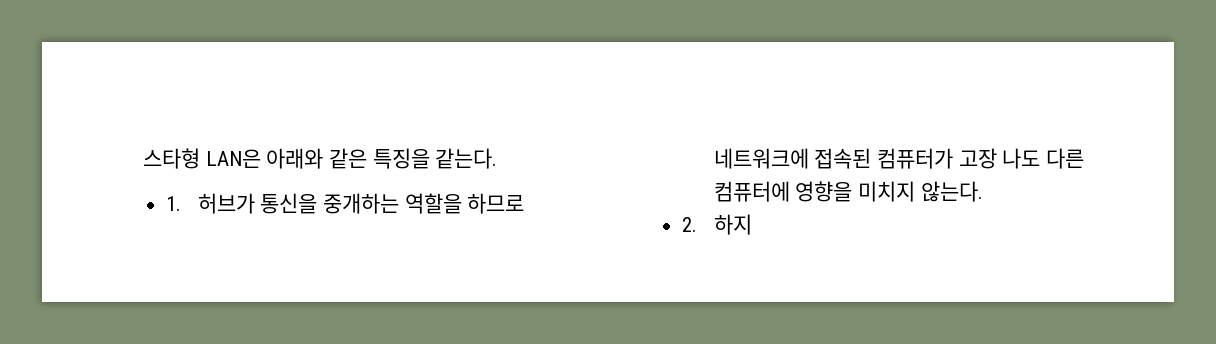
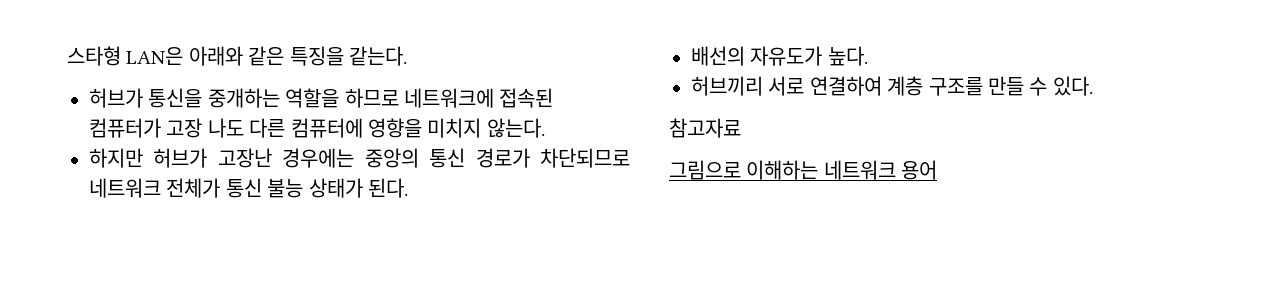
[166,196,182,211] 1. -> (407, 56) none
[682,214,752,235] 2. 하지 -> [89,148,630,168] [89,178,408,198] [691,46,868,66] [691,76,1093,96] [669,118,741,138] [669,160,938,180] 하지만 허브가 고장난 경우에는 중앙의 통신 경로가 차단되므로 네트워크 전체가 통신 불능 상태가 된다. // 배선의 자유도가 높다. // 허브끼리 서로 연결하여 계층 구조를 만들 수 있다. // 참고자료 // 그림으로 이해하는 네트워크 용어

